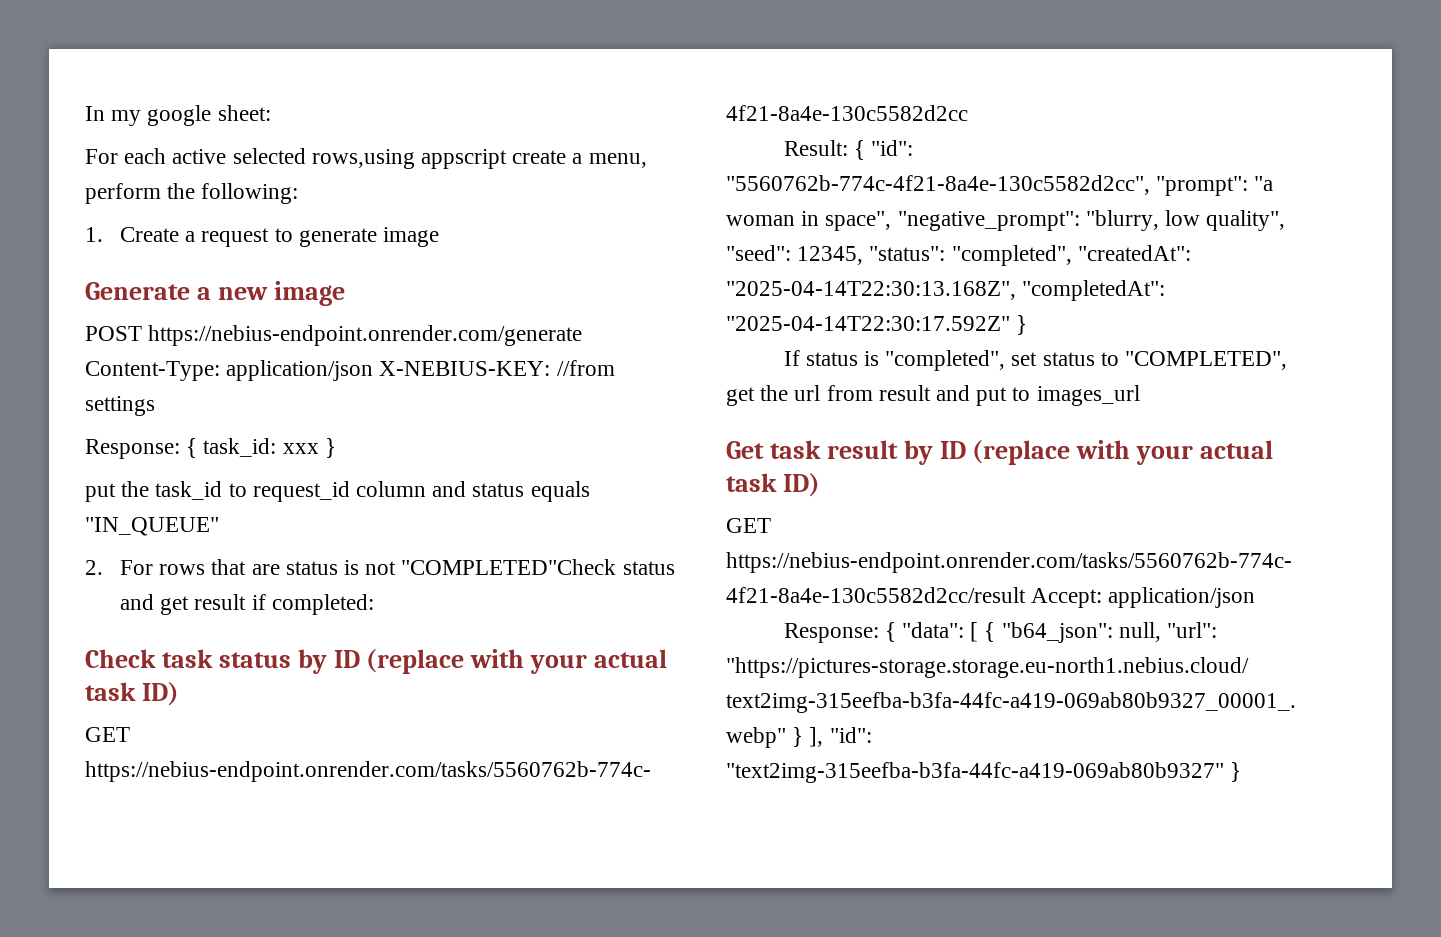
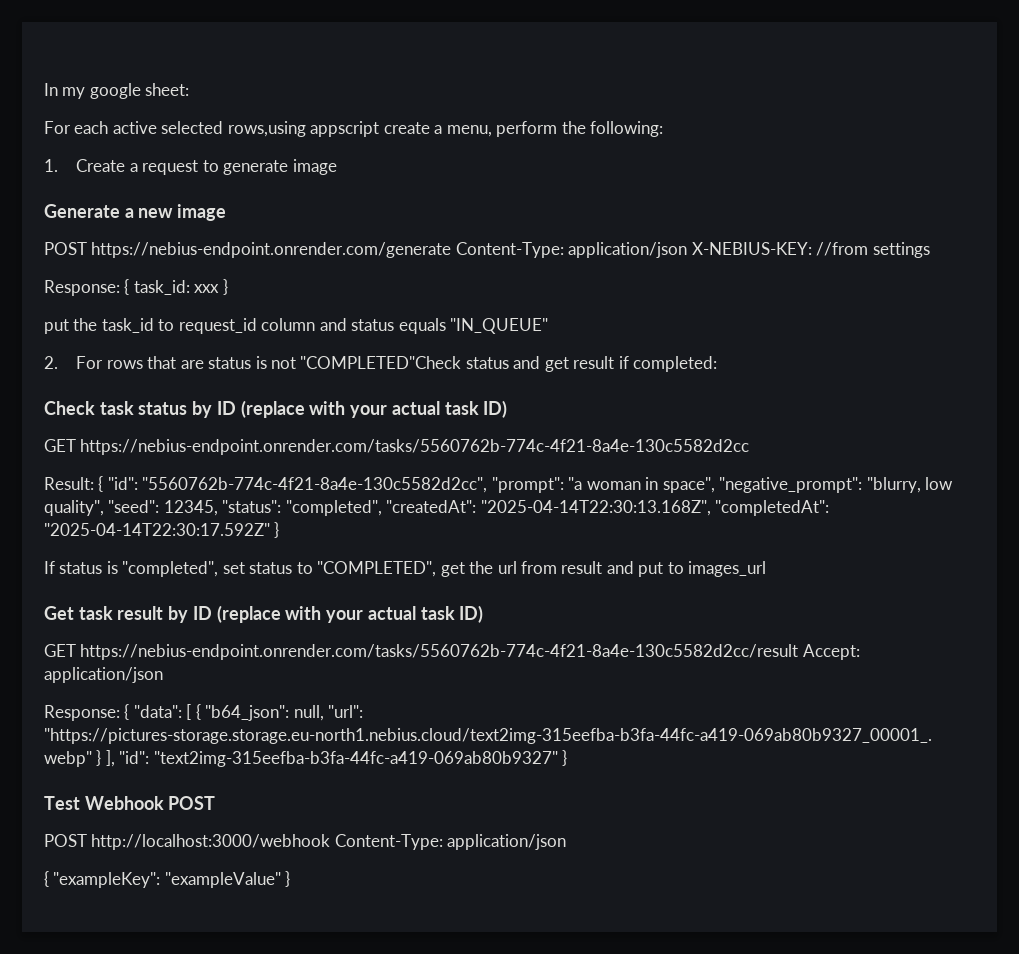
(1242, 772) none -> [44,796,216,810] [44,834,567,850] [44,871,291,888] // Test Webhook POST // POST http://localhost:3000/webhook Content-Type: application/json // { "exampleKey": "exampleValue" }

